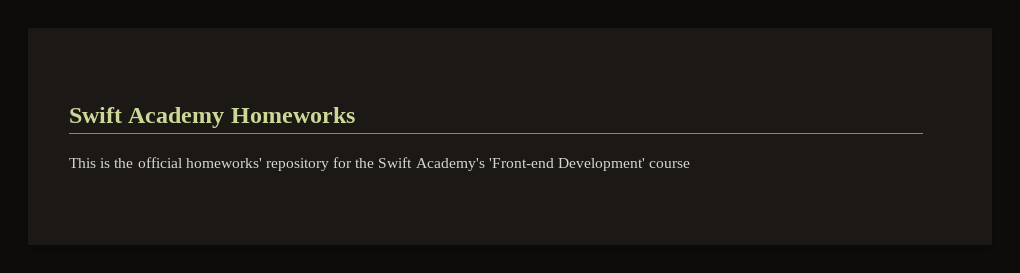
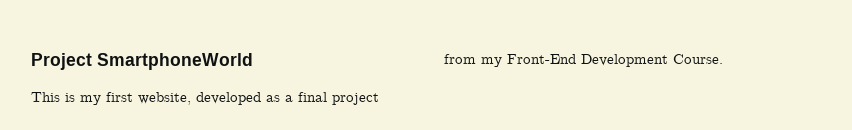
[69,107,355,128] Swift Academy Homeworks -> [31,53,253,70] Project SmartphoneWorld
[114,157,691,171] the official homeworks' repository for the Swift Academy's 'Front-end Development' course -> [80,92,379,105] [444,54,723,67] my first website, developed as a final project from my Front-End Development Course.

